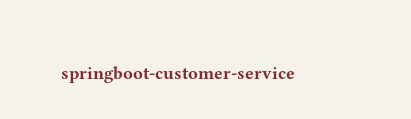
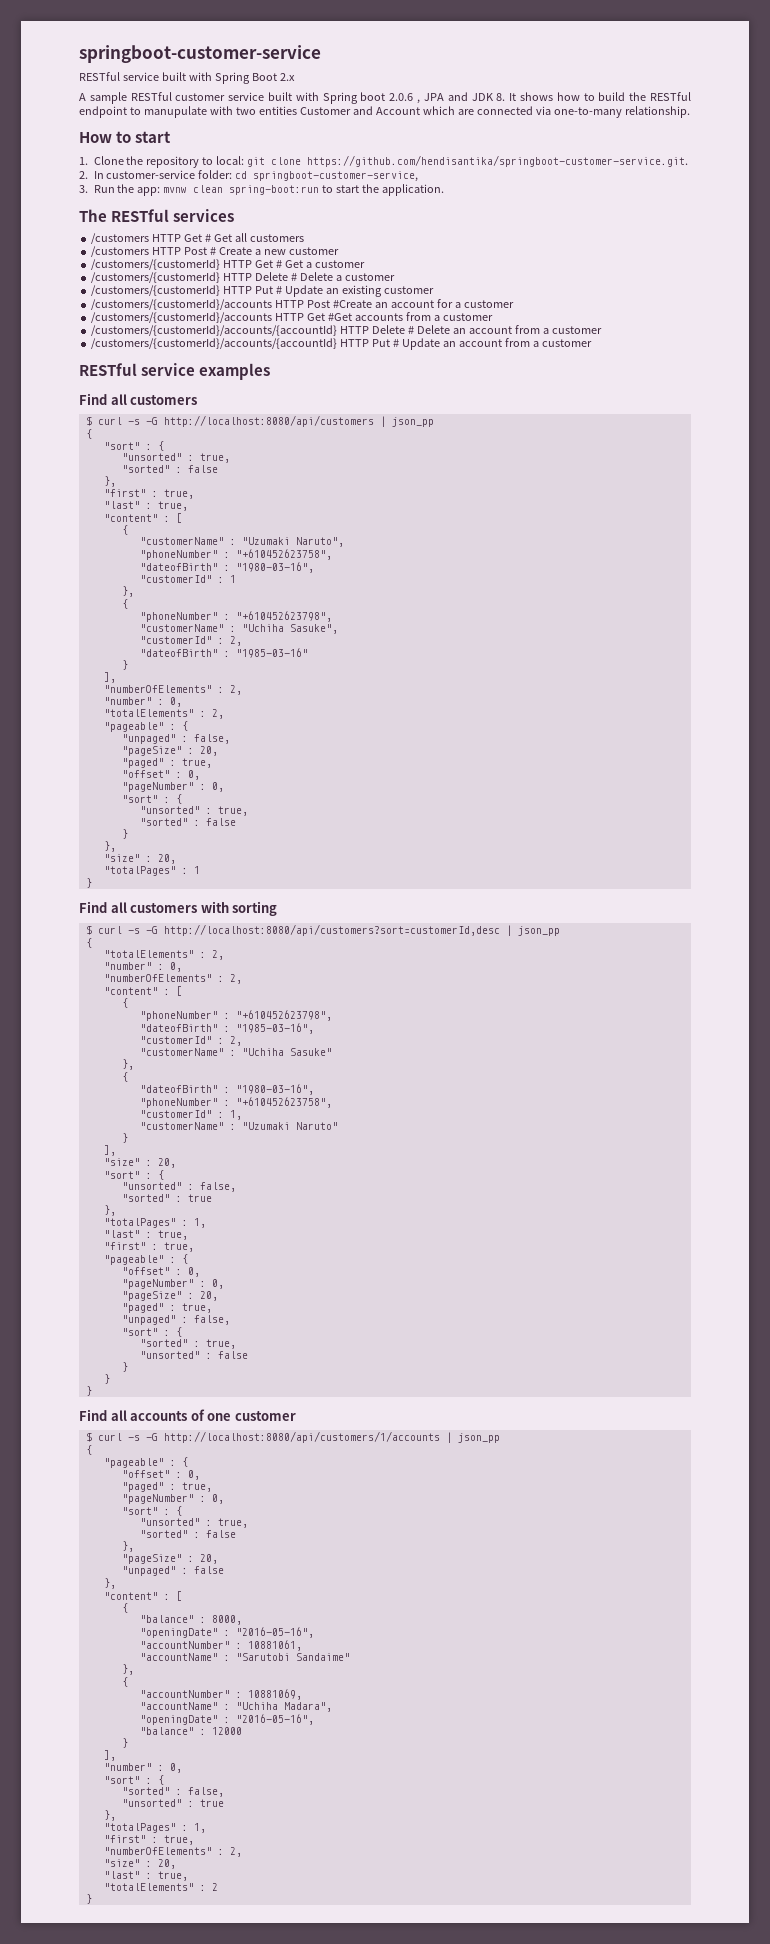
(295, 74) none -> [79,72,295,84] [79,92,691,104] [79,106,690,118] [79,131,172,143] [79,155,689,168] [79,170,419,182] [79,184,445,196] [79,209,235,222] [91,233,304,244] [91,246,339,257] [91,259,365,270] [91,272,395,283] [91,285,434,297] [91,299,514,310] [91,312,493,323] [91,325,602,336] [91,338,592,350] [79,363,271,380] [79,393,198,405] [85,415,434,427] [85,429,92,439] [103,441,164,451] [121,453,230,463] [121,465,218,473] [103,476,116,487] [103,489,194,499] [103,501,188,511] [103,513,182,523] [121,525,128,535] [139,537,344,547] [139,549,332,560] [139,562,314,573] [139,575,236,583] [121,586,134,597] [121,599,128,609] [139,611,332,622] [139,624,338,634] [139,636,242,646] [139,648,308,658] [121,660,128,670] [103,672,116,683] [103,685,242,695] [103,697,182,707] [103,709,224,719] [103,721,188,732] [121,734,230,744] [121,746,218,756] [121,758,212,768] [121,770,200,780] [121,782,224,792] [121,794,182,804] [139,806,248,816] [139,818,236,826] [121,829,128,839] [103,841,116,852] [103,854,176,864] [103,866,200,876] [85,878,92,888] [79,901,278,916] [85,924,560,936] [85,938,92,948] [103,950,224,960] [103,962,182,972] [103,974,242,984] [103,986,182,996] [121,998,128,1008] [139,1010,332,1021] [139,1023,314,1034] [139,1036,242,1046] [139,1048,332,1056] [121,1059,134,1070] [121,1072,128,1082] [139,1084,314,1095] [139,1097,332,1108] [139,1110,242,1120] [139,1122,338,1130] [121,1133,128,1143] [103,1145,116,1156] [103,1158,176,1168] [103,1170,164,1180] [121,1182,236,1192] [121,1194,212,1202] [103,1205,116,1216] [103,1218,206,1228] [103,1230,188,1240] [103,1242,194,1252] [103,1254,188,1265] [121,1267,200,1277] [121,1279,224,1289] [121,1291,218,1301] [121,1303,212,1313] [121,1315,230,1325] [121,1327,182,1337] [139,1339,236,1349] [139,1351,248,1359] [121,1362,128,1372] [103,1374,110,1384] [85,1386,92,1396] [79,1409,296,1421] [85,1431,500,1443] [85,1445,92,1455] [103,1457,188,1468] [121,1470,200,1480] [121,1482,212,1492] [121,1494,224,1504] [121,1506,182,1516] [139,1518,248,1528] [139,1530,236,1538] [121,1541,134,1552] [121,1554,218,1564] [121,1566,224,1576] [103,1578,116,1589] [103,1591,182,1601] [121,1603,128,1613] [139,1615,242,1625] [139,1627,314,1638] [139,1640,302,1651] [139,1653,350,1661] [121,1664,134,1675] [121,1677,128,1687] [139,1689,302,1700] [139,1702,332,1712] [139,1714,314,1725] [139,1727,242,1735] [121,1738,128,1748] [103,1750,116,1761] [103,1763,182,1773] [103,1775,164,1785] [121,1787,224,1797] [121,1799,224,1807] [103,1810,116,1821] [103,1823,206,1833] [103,1835,194,1845] [103,1847,242,1857] [103,1859,176,1869] [103,1871,188,1881] [103,1883,218,1891] [85,1894,92,1904] // RESTful service built with Spring Boot 2.x // A sample RESTful customer service built with Spring boot 2.0.6 , JPA and JDK 8. It shows how to build the RESTful endpoint to manupulate with two entities Customer and Account which are connected via one-to-many relationship. // How to start // 1. Clone the repository to local: git clone https://github.com/hendisantika/springboot-customer-service.git. // 2. In customer-service folder: cd springboot-customer-service, // 3. Run the app: mvnw clean spring-boot:run to start the application. // The RESTful services // /customers HTTP Get # Get all customers // /customers HTTP Post # Create a new customer // /customers/{customerId} HTTP Get # Get a customer // /customers/{customerId} HTTP Delete # Delete a customer // /customers/{customerId} HTTP Put # Update an existing customer // /customers/{customerId}/accounts HTTP Post #Create an account for a customer // /customers/{customerId}/accounts HTTP Get #Get accounts from a customer // /customers/{customerId}/accounts/{accountId} HTTP Delete # Delete an account from a customer // /customers/{customerId}/accounts/{accountId} HTTP Put # Update an account from a customer // RESTful service examples // Find all customers // $ curl -s -G http://localhost:8080/api/customers | json_pp // { // "sort" : { // "unsorted" : true, // "sorted" : false // }, // "first" : true, // "last" : true, // "content" : [ // { // "customerName" : "Uzumaki Naruto", // "phoneNumber" : "+610452623758", // "dateofBirth" : "1980-03-16", // "customerId" : 1 // }, // { // "phoneNumber" : "+610452623798", // "customerName" : "Uchiha Sasuke", // "customerId" : 2, // "dateofBirth" : "1985-03-16" // } // ], // "numberOfElements" : 2, // "number" : 0, // "totalElements" : 2, // "pageable" : { // "unpaged" : false, // "pageSize" : 20, // "paged" : true, // "offset" : 0, // "pageNumber" : 0, // "sort" : { // "unsorted" : true, // "sorted" : false // } // }, // "size" : 20, // "totalPages" : 1 // } // Find all customers with sorting // $ curl -s -G http://localhost:8080/api/customers?sort=customerId,desc | json_pp // { // "totalElements" : 2, // "number" : 0, // "numberOfElements" : 2, // "content" : [ // { // "phoneNumber" : "+610452623798", // "dateofBirth" : "1985-03-16", // "customerId" : 2, // "customerName" : "Uchiha Sasuke" // }, // { // "dateofBirth" : "1980-03-16", // "phoneNumber" : "+610452623758", // "customerId" : 1, // "customerName" : "Uzumaki Naruto" // } // ], // "size" : 20, // "sort" : { // "unsorted" : false, // "sorted" : true // }, // "totalPages" : 1, // "last" : true, // "first" : true, // "pageable" : { // "offset" : 0, // "pageNumber" : 0, // "pageSize" : 20, // "paged" : true, // "unpaged" : false, // "sort" : { // "sorted" : true, // "unsorted" : false // } // } // } // Find all accounts of one customer // $ curl -s -G http://localhost:8080/api/customers/1/accounts | json_pp // { // "pageable" : { // "offset" : 0, // "paged" : true, // "pageNumber" : 0, // "sort" : { // "unsorted" : true, // "sorted" : false // }, // "pageSize" : 20, // "unpaged" : false // }, // "content" : [ // { // "balance" : 8000, // "openingDate" : "2016-05-16", // "accountNumber" : 10881061, // "accountName" : "Sarutobi Sandaime" // }, // { // "accountNumber" : 10881069, // "accountName" : "Uchiha Madara", // "openingDate" : "2016-05-16", // "balance" : 12000 // } // ], // "number" : 0, // "sort" : { // "sorted" : false, // "unsorted" : true // }, // "totalPages" : 1, // "first" : true, // "numberOfElements" : 2, // "size" : 20, // "last" : true, // "totalElements" : 2 // }

